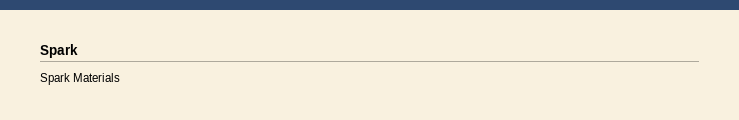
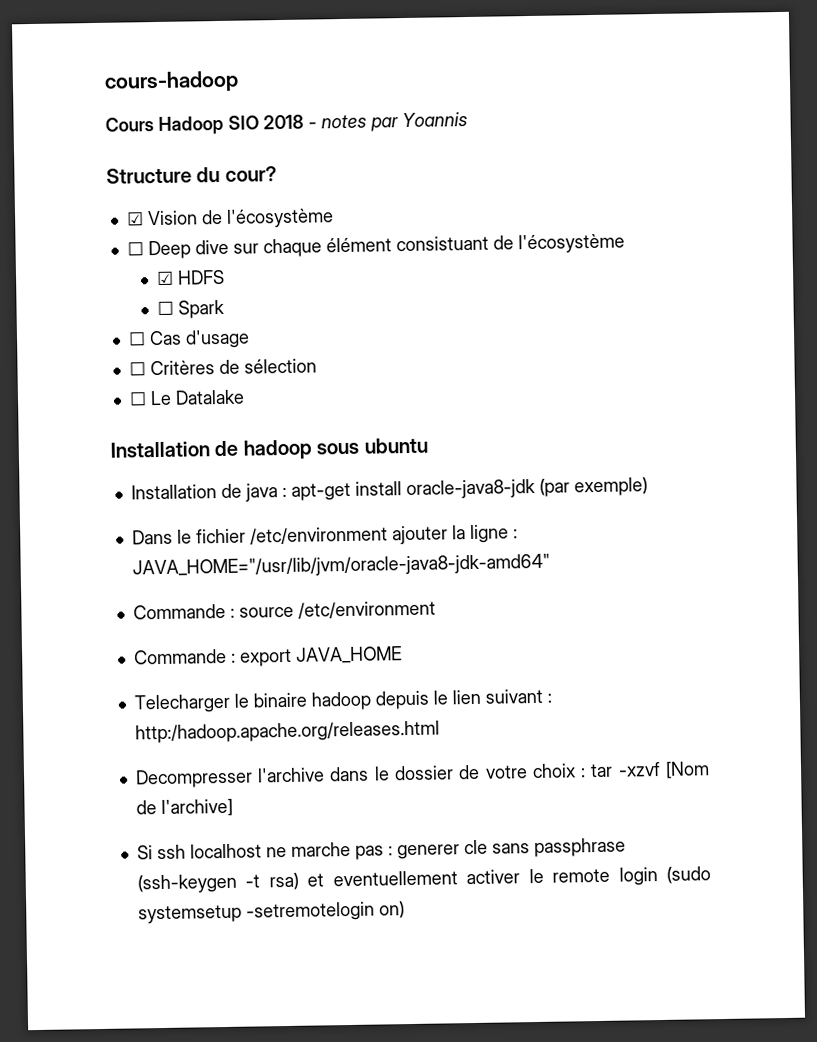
[40,44,78,58] [40,73,121,85] Spark // Spark Materials -> [104,70,239,94] [105,112,468,135] [106,166,277,184] [125,208,334,228] [126,233,625,260] [155,269,225,286] [156,299,225,319] [127,329,250,349] [128,358,317,376] [128,389,245,406] [110,437,428,460] [130,477,648,502] [131,524,518,545] [131,553,550,579] [132,600,436,620] [133,646,402,667] [133,688,552,714] [134,720,440,744] [134,761,711,789] [135,798,233,818] [136,837,626,860] [136,866,712,894] [137,901,405,924] cours-hadoop // Cours Hadoop SIO 2018 - notes par Yoannis // Structure du cour? // ☑ Vision de l'écosystème // ☐ Deep dive sur chaque élément consistuant de l'écosystème // ☑ HDFS // ☐ Spark // ☐ Cas d'usage // ☐ Critères de sélection // ☐ Le Datalake // Installation de hadoop sous ubuntu // Installation de java : apt-get install oracle-java8-jdk (par exemple) // Dans le fichier /etc/environment ajouter la ligne : JAVA_HOME="/usr/lib/jvm/oracle-java8-jdk-amd64" // Commande : source /etc/environment // Commande : export JAVA_HOME // Telecharger le binaire hadoop depuis le lien suivant : http:/hadoop.apache.org/releases.html // Decompresser l'archive dans le dossier de votre choix : tar -xzvf [Nom de l'archive] // Si ssh localhost ne marche pas : generer cle sans passphrase (ssh-keygen -t rsa) et eventuellement activer le remote login (sudo systemsetup -setremotelogin on)

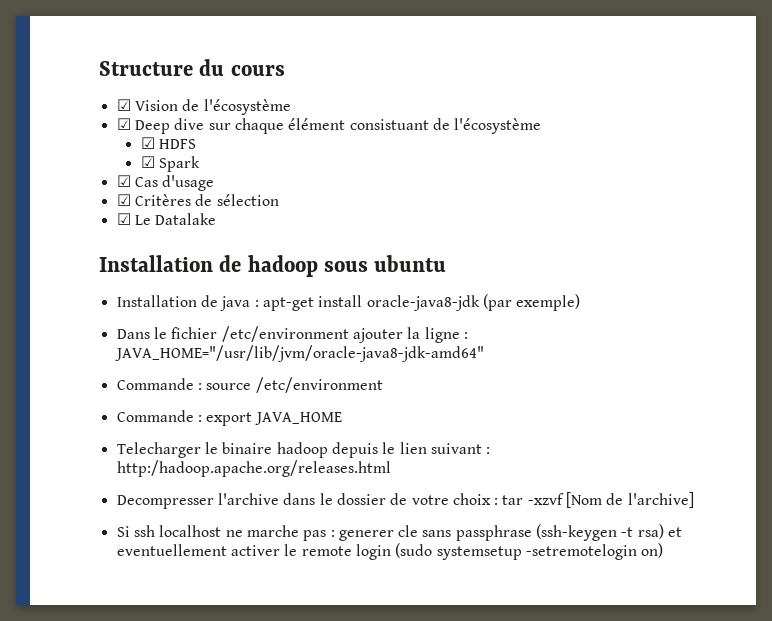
[104,70,239,94] [105,112,468,135] cours-hadoop // Cours Hadoop SIO 2018 - notes par Yoannis // -> (99, 68) none
[224,166,277,182] cour? -> [230,65,285,76] cours
[126,241,144,256] ☐ -> [116,118,131,130] ☑
[156,300,174,316] ☐ -> [140,156,155,168] ☑
[127,331,146,346] ☐ -> [116,175,131,187] ☑
[128,361,146,376] ☐ -> [116,194,131,206] ☑
[128,391,147,406] ☐ -> [116,213,131,225] ☑

